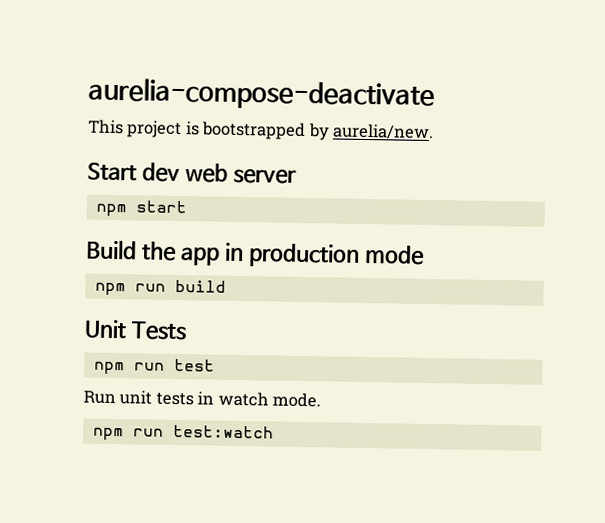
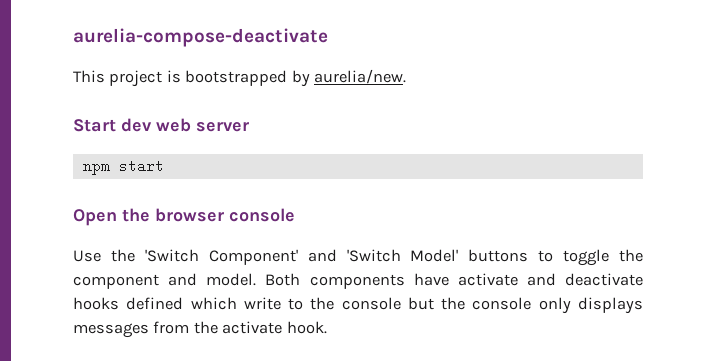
[86,239,425,268] [94,279,226,296] [84,319,188,341] [93,358,215,375] [83,390,322,408] [92,424,274,441] Build the app in production mode // npm run build // Unit Tests // npm run test // Run unit tests in watch mode. // npm run test:watch -> [73,208,295,226] [73,249,643,266] [73,273,643,289] [73,297,643,314] [73,321,327,338] Open the browser console // Use the 'Switch Component' and 'Switch Model' buttons to toggle the component and model. Both components have activate and deactivate hooks defined which write to the console but the console only displays messages from the activate hook.

